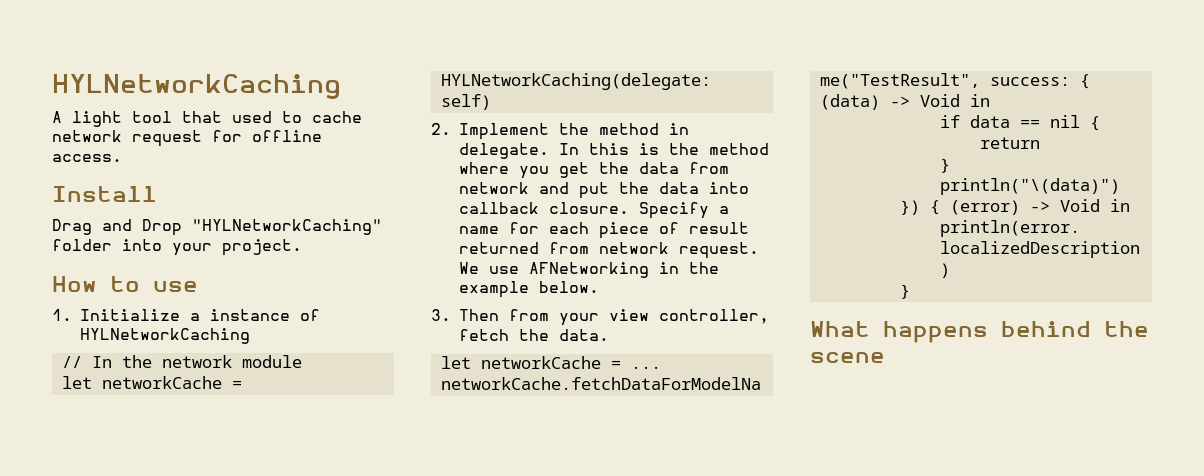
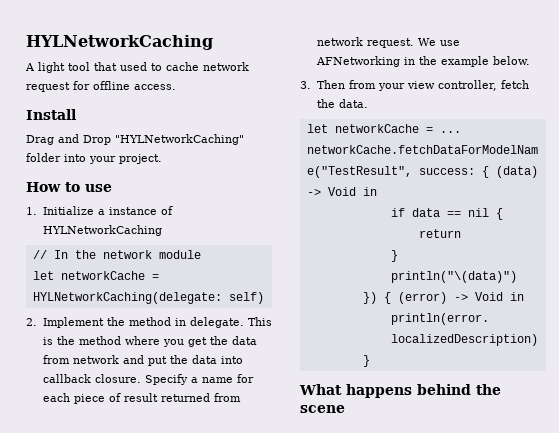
[559,143,629,155] In this -> [247,317,272,326] This

